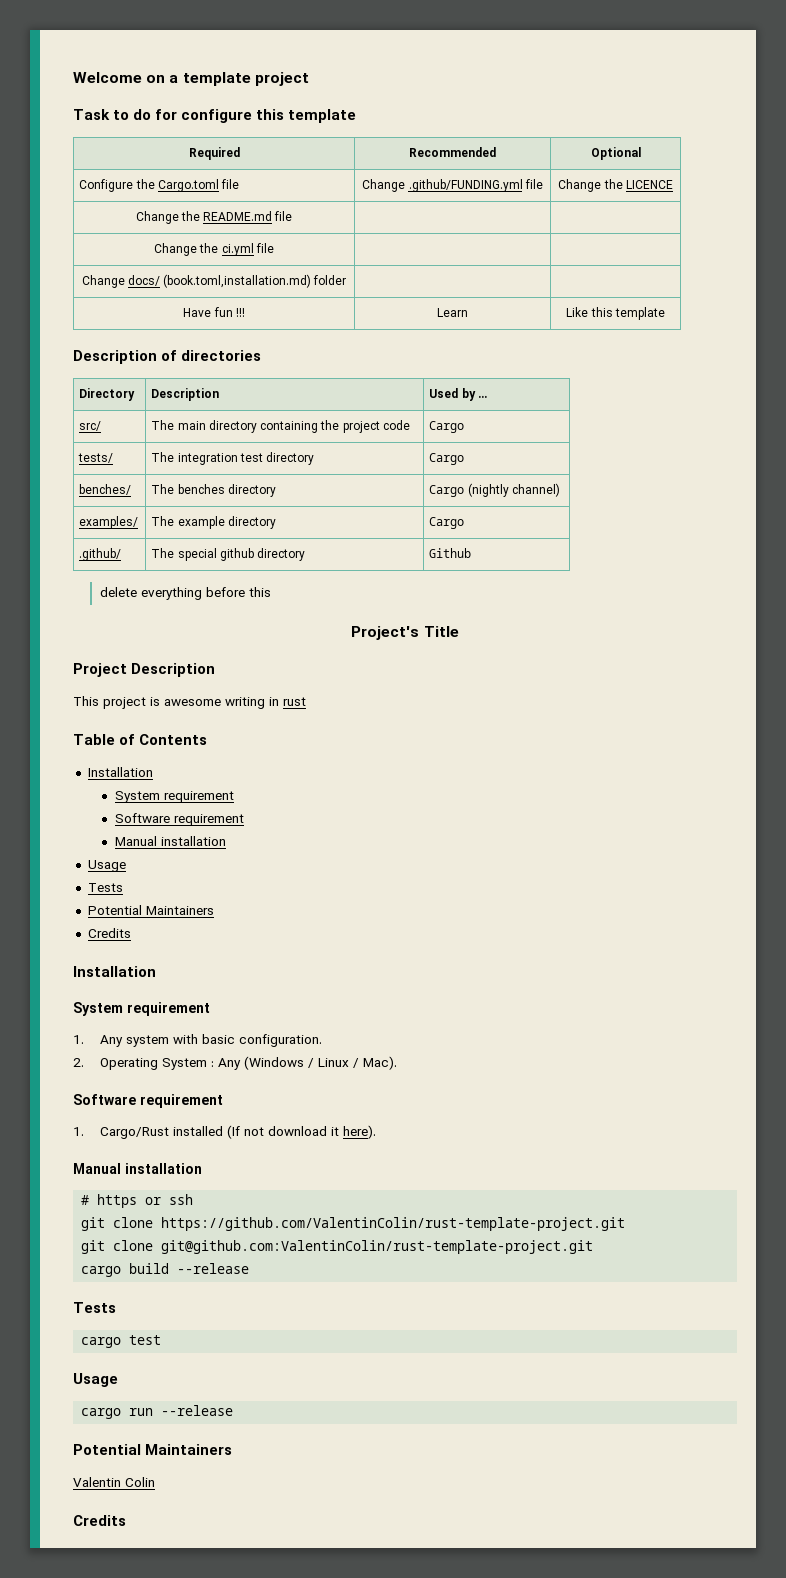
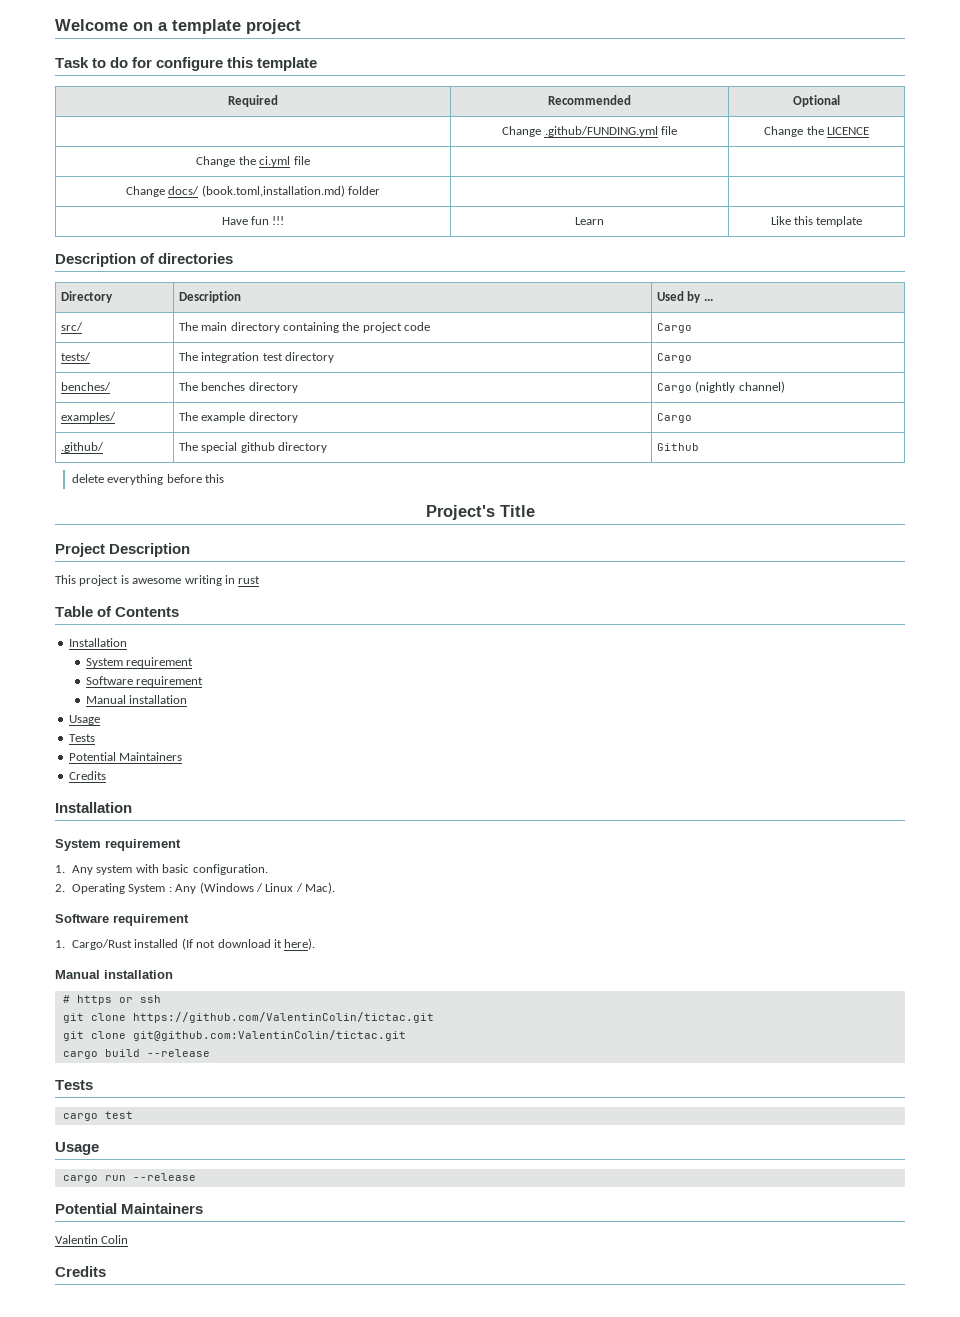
[79,179,240,192] Configure the Cargo.toml file -> (840, 101) none
[135,211,293,224] // Change the README.md file | | -> (869, 131) none
[161,1217,626,1231] [81,1240,594,1254] https://github.com/ValentinColin/rust-template-project.git // git clone git@github.com:ValentinColin/rust-template-project.git -> [132,1012,434,1023] [62,1030,406,1041] https://github.com/ValentinColin/tictac.git // git clone git@github.com:ValentinColin/tictac.git

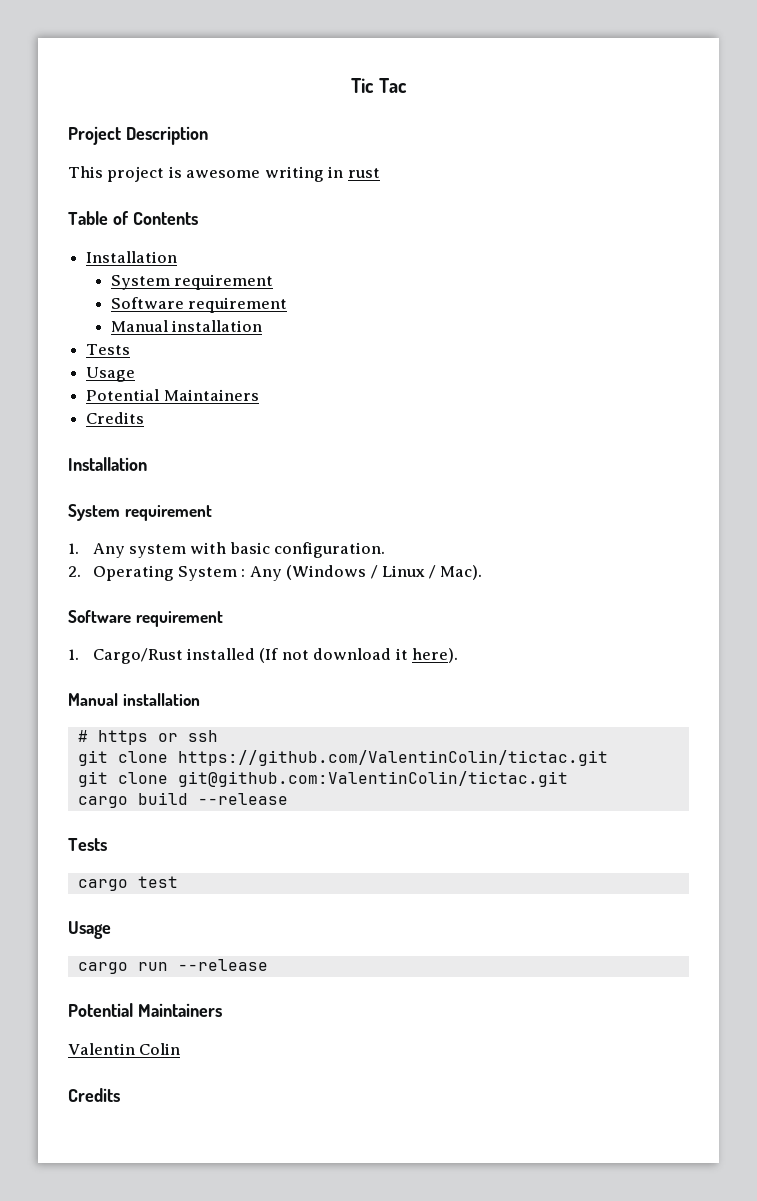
[55,19,301,34] [55,57,318,71] [228,95,278,107] [548,95,631,105] [793,95,840,107] [502,126,677,137] [764,126,869,137] [196,156,310,167] [125,185,381,197] [221,216,285,225] [575,217,604,225] [770,216,863,227] [55,253,234,267] [60,291,113,303] [178,291,241,303] [656,291,713,303] [60,322,83,331] [178,322,431,333] [656,323,692,333] [60,352,91,361] [178,352,335,363] [656,353,692,363] [60,382,111,391] [178,382,298,393] [656,381,785,393] [60,412,116,423] [178,412,298,423] [656,413,692,423] [60,442,104,453] [178,442,328,453] [656,443,699,451] [72,474,225,485] [425,505,535,520] Welcome on a template project // Task to do for configure this template // Required | Recommended | Optional // | Change .github/FUNDING.yml file | Change the LICENCE // Change the ci.yml file | | // Change docs/ (book.toml,installation.md) folder | | // Have fun !!! | Learn | Like this template // Description of directories // Directory | Description | Used by ... // src/ | The main directory containing the project code | Cargo // tests/ | The integration test directory | Cargo // benches/ | The benches directory | Cargo (nightly channel) // examples/ | The example directory | Cargo // .github/ | The special github directory | Github // delete everything before this // Project's Title -> [351,78,407,93] Tic Tac
[68,715,100,725] [68,734,95,742] // Usage // Tests -> [86,344,131,355] [86,367,136,382] // Tests // Usage

